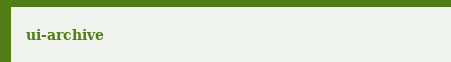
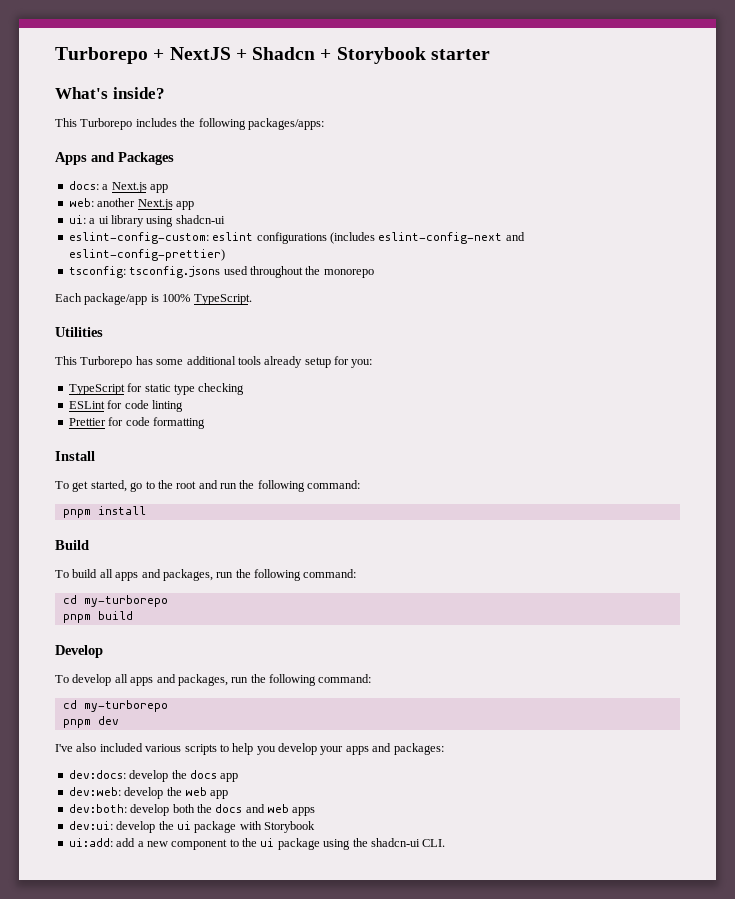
[26,29,104,40] ui-archive -> [55,47,490,64] [55,87,165,99] [55,118,324,130] [55,152,174,165] [68,181,168,193] [68,198,194,210] [68,215,225,227] [68,232,525,244] [68,249,225,261] [68,266,374,278] [55,293,252,305] [55,327,103,337] [55,356,373,368] [68,383,245,395] [68,400,183,412] [68,417,205,429] [55,451,95,461] [55,480,361,492] [62,506,146,518] [55,540,89,550] [55,569,357,581] [62,595,168,607] [62,611,133,623] [55,645,103,658] [55,674,372,686] [62,700,168,712] [62,716,119,728] [55,743,444,755] [68,770,239,782] [68,787,229,799] [68,804,316,816] [68,821,315,833] [68,838,446,850] Turborepo + NextJS + Shadcn + Storybook starter // What's inside? // This Turborepo includes the following packages/apps: // Apps and Packages // docs: a Next.js app // web: another Next.js app // ui: a ui library using shadcn-ui // eslint-config-custom: eslint configurations (includes eslint-config-next and eslint-config-prettier) // tsconfig: tsconfig.jsons used throughout the monorepo // Each package/app is 100% TypeScript. // Utilities // This Turborepo has some additional tools already setup for you: // TypeScript for static type checking // ESLint for code linting // Prettier for code formatting // Install // To get started, go to the root and run the following command: // pnpm install // Build // To build all apps and packages, run the following command: // cd my-turborepo // pnpm build // Develop // To develop all apps and packages, run the following command: // cd my-turborepo // pnpm dev // I've also included various scripts to help you develop your apps and packages: // dev:docs: develop the docs app // dev:web: develop the web app // dev:both: develop both the docs and web apps // dev:ui: develop the ui package with Storybook // ui:add: add a new component to the ui package using the shadcn-ui CLI.

